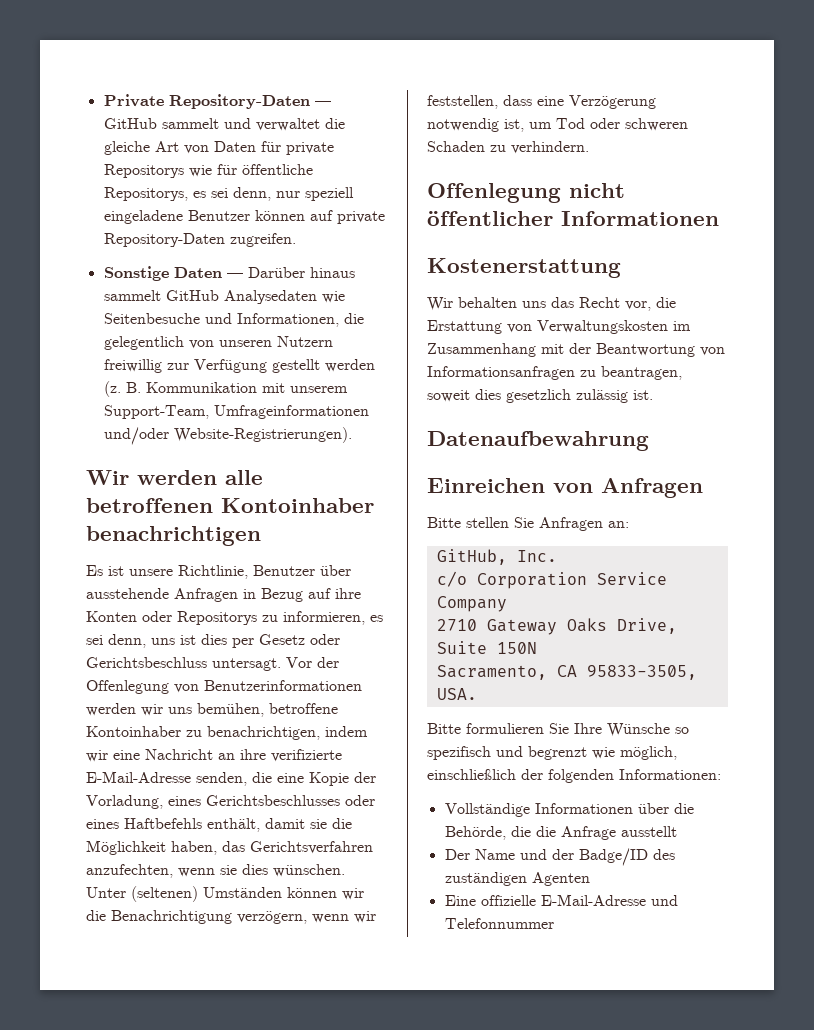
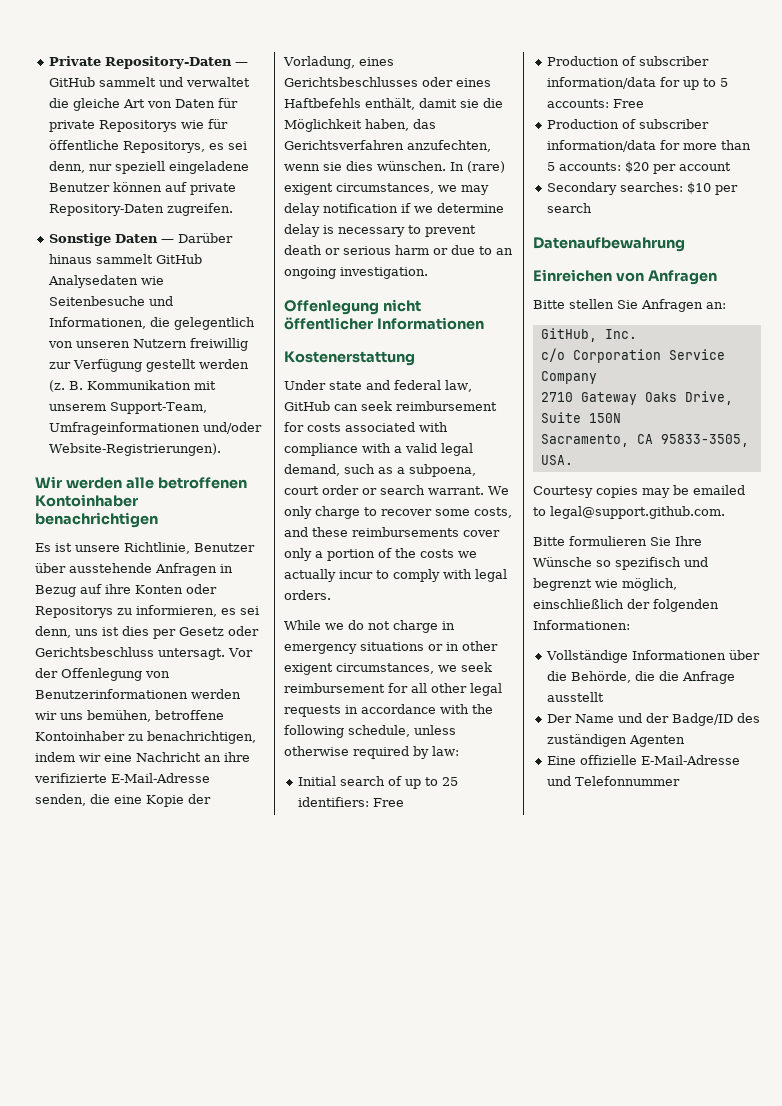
[86,886,364,902] [86,910,376,924] [427,95,656,109] [427,118,688,132] [427,141,589,154] Unter (seltenen) Umständen können wir die Benachrichtigung verzögern, wenn wir feststellen, dass eine Verzögerung notwendig ist, um Tod oder schweren Schaden zu verhindern. -> [450,161,505,173] [284,183,489,195] [284,203,504,216] [284,224,476,237] [284,245,513,255] [284,267,428,279] In (rare) exigent circumstances, we may delay notification if we determine delay is necessary to prevent death or serious harm or due to an ongoing investigation.
[427,297,676,311] [427,320,691,334] [427,343,725,357] [427,366,682,380] [427,389,653,403] Wir behalten uns das Recht vor, die Erstattung von Verwaltungskosten im Zusammenhang mit der Beantwortung von Informationsanfragen zu beantragen, soweit dies gesetzlich zulässig ist. -> [284,380,472,392] [284,401,497,411] [284,422,448,432] [284,443,473,456] [284,464,476,477] [284,485,509,495] [284,506,512,519] [284,527,500,537] [284,548,477,561] [284,569,507,582] [284,590,331,600] [284,620,455,633] [284,641,498,654] [284,662,492,675] [284,683,502,696] [284,704,493,717] [284,725,456,738] [284,746,459,759] [298,776,459,789] [298,797,405,807] [547,56,710,66] [547,77,729,90] [547,99,645,108] [547,119,710,129] [547,140,752,152] [547,161,732,174] [547,182,739,195] [547,203,593,213] Under state and federal law, GitHub can seek reimbursement for costs associated with compliance with a valid legal demand, such as a subpoena, court order or search warrant. We only charge to recover some costs, and these reimbursements cover only a portion of the costs we actually incur to comply with legal orders. // While we do not charge in emergency situations or in other exigent circumstances, we seek reimbursement for all other legal requests in accordance with the following schedule, unless otherwise required by law: // Initial search of up to 25 identifiers: Free // Production of subscriber information/data for up to 5 accounts: Free // Production of subscriber information/data for more than 5 accounts: $20 per account // Secondary searches: $10 per search
(477, 694) none -> [533,485,745,498] [533,506,725,519] // Courtesy copies may be emailed to legal@support.github.com.

